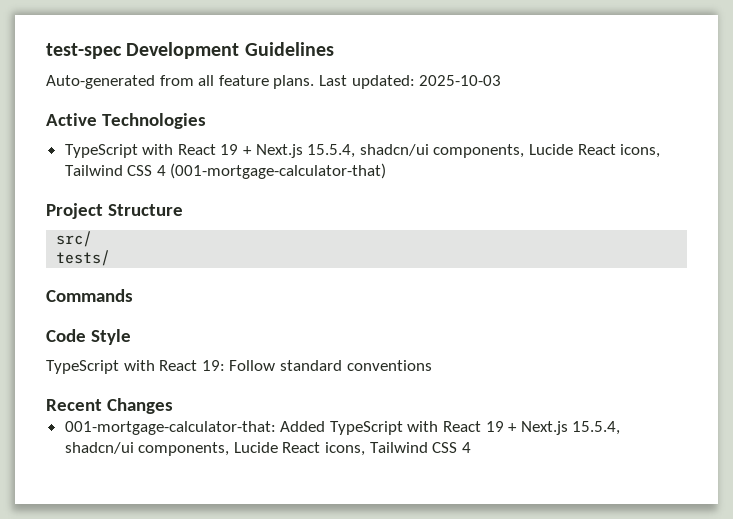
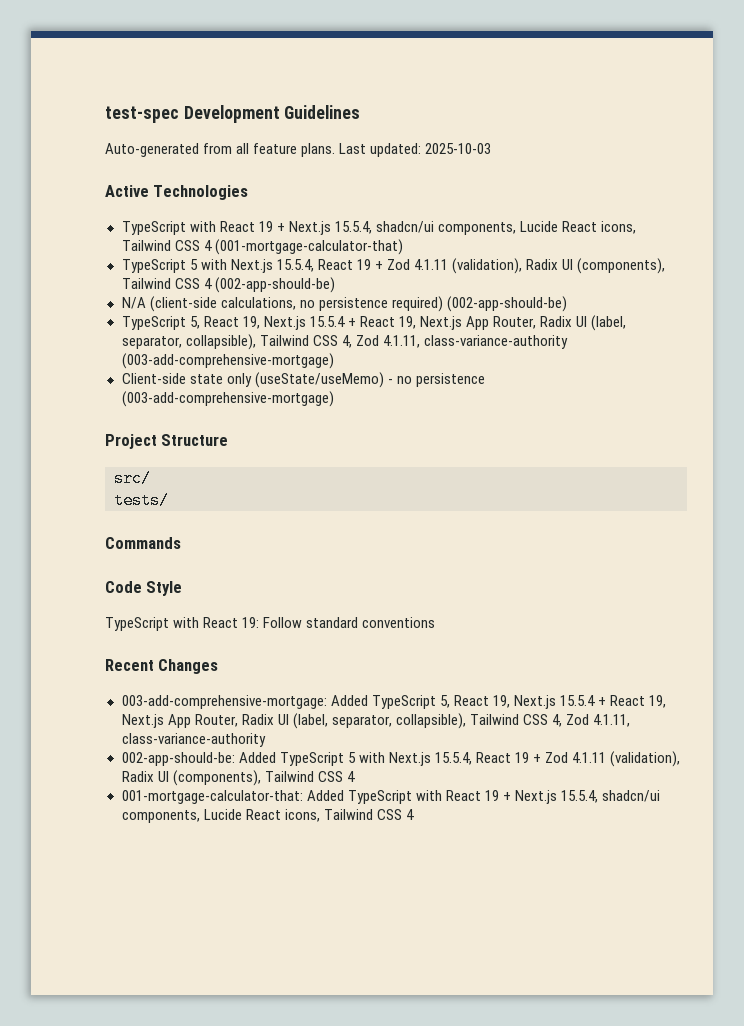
(387, 171) none -> [121,258,666,274] [121,277,335,293] [121,296,567,312] [121,315,627,331] [121,334,568,350] [121,353,334,369] [121,372,485,388] [121,391,334,407] // TypeScript 5 with Next.js 15.5.4, React 19 + Zod 4.1.11 (validation), Radix UI (components), Tailwind CSS 4 (002-app-should-be) // N/A (client-side calculations, no persistence required) (002-app-should-be) // TypeScript 5, React 19, Next.js 15.5.4 + React 19, Next.js App Router, Radix UI (label, separator, collapsible), Tailwind CSS 4, Zod 4.1.11, class-variance-authority (003-add-comprehensive-mortgage) // Client-side state only (useState/useMemo) - no persistence (003-add-comprehensive-mortgage)
(173, 406) none -> [121,695,666,709] [121,713,631,729] [121,733,266,747] [121,751,681,767] [121,770,355,786] // 003-add-comprehensive-mortgage: Added TypeScript 5, React 19, Next.js 15.5.4 + React 19, Next.js App Router, Radix UI (label, separator, collapsible), Tailwind CSS 4, Zod 4.1.11, class-variance-authority // 002-app-should-be: Added TypeScript 5 with Next.js 15.5.4, React 19 + Zod 4.1.11 (validation), Radix UI (components), Tailwind CSS 4

